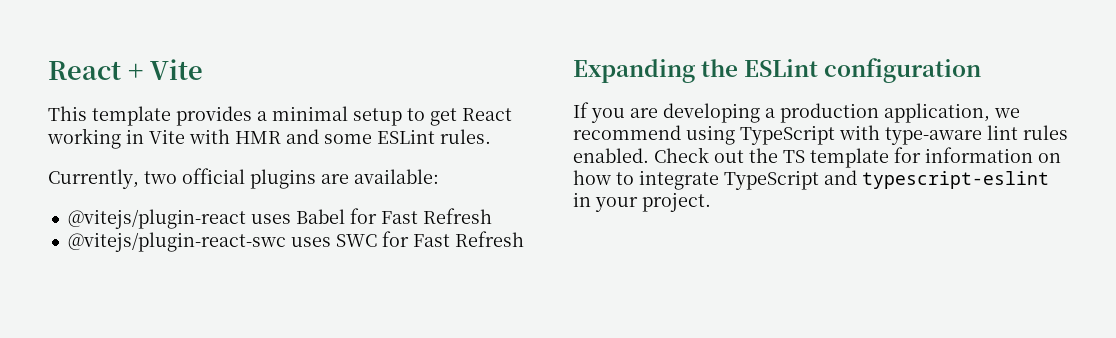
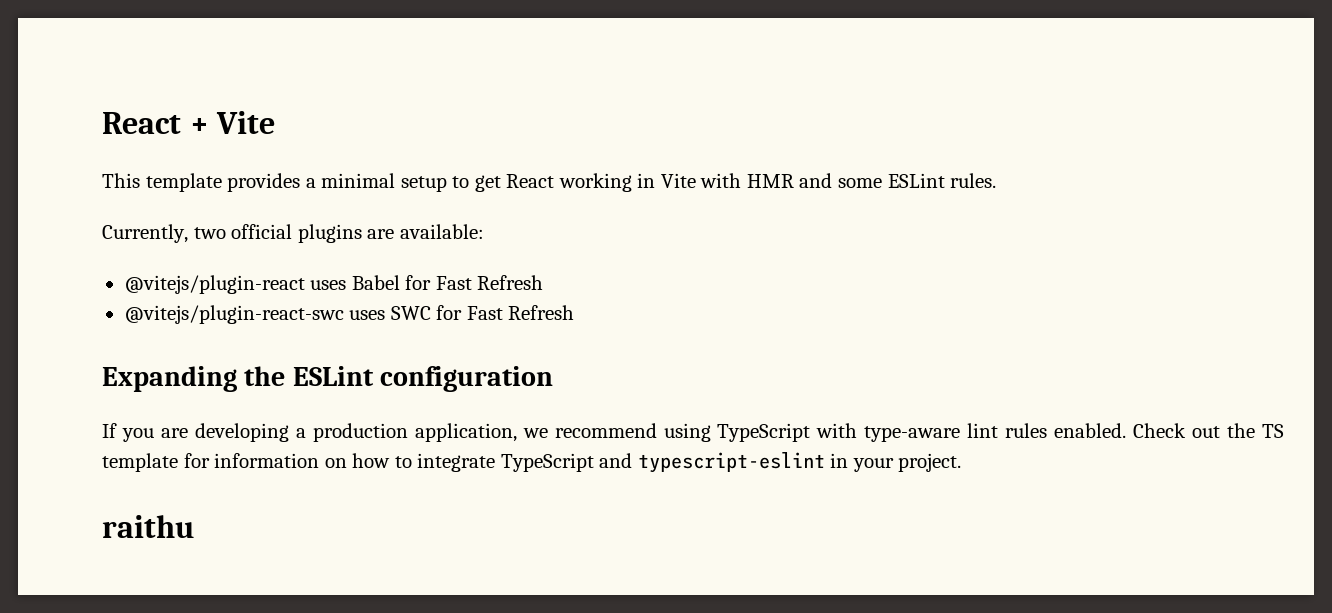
(711, 202) none -> [102,515,194,538] // raithu

